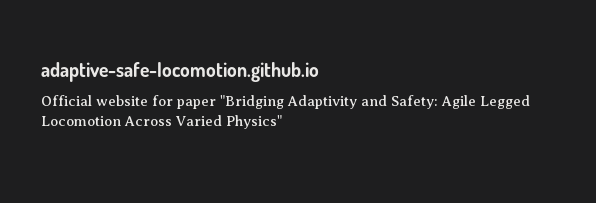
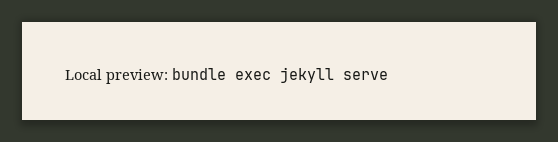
[41,62,319,82] [41,95,530,109] [41,115,282,129] adaptive-safe-locomotion.github.io // Official website for paper "Bridging Adaptivity and Safety: Agile Legged Locomotion Across Varied Physics" -> [65,67,388,84] Local preview: bundle exec jekyll serve

